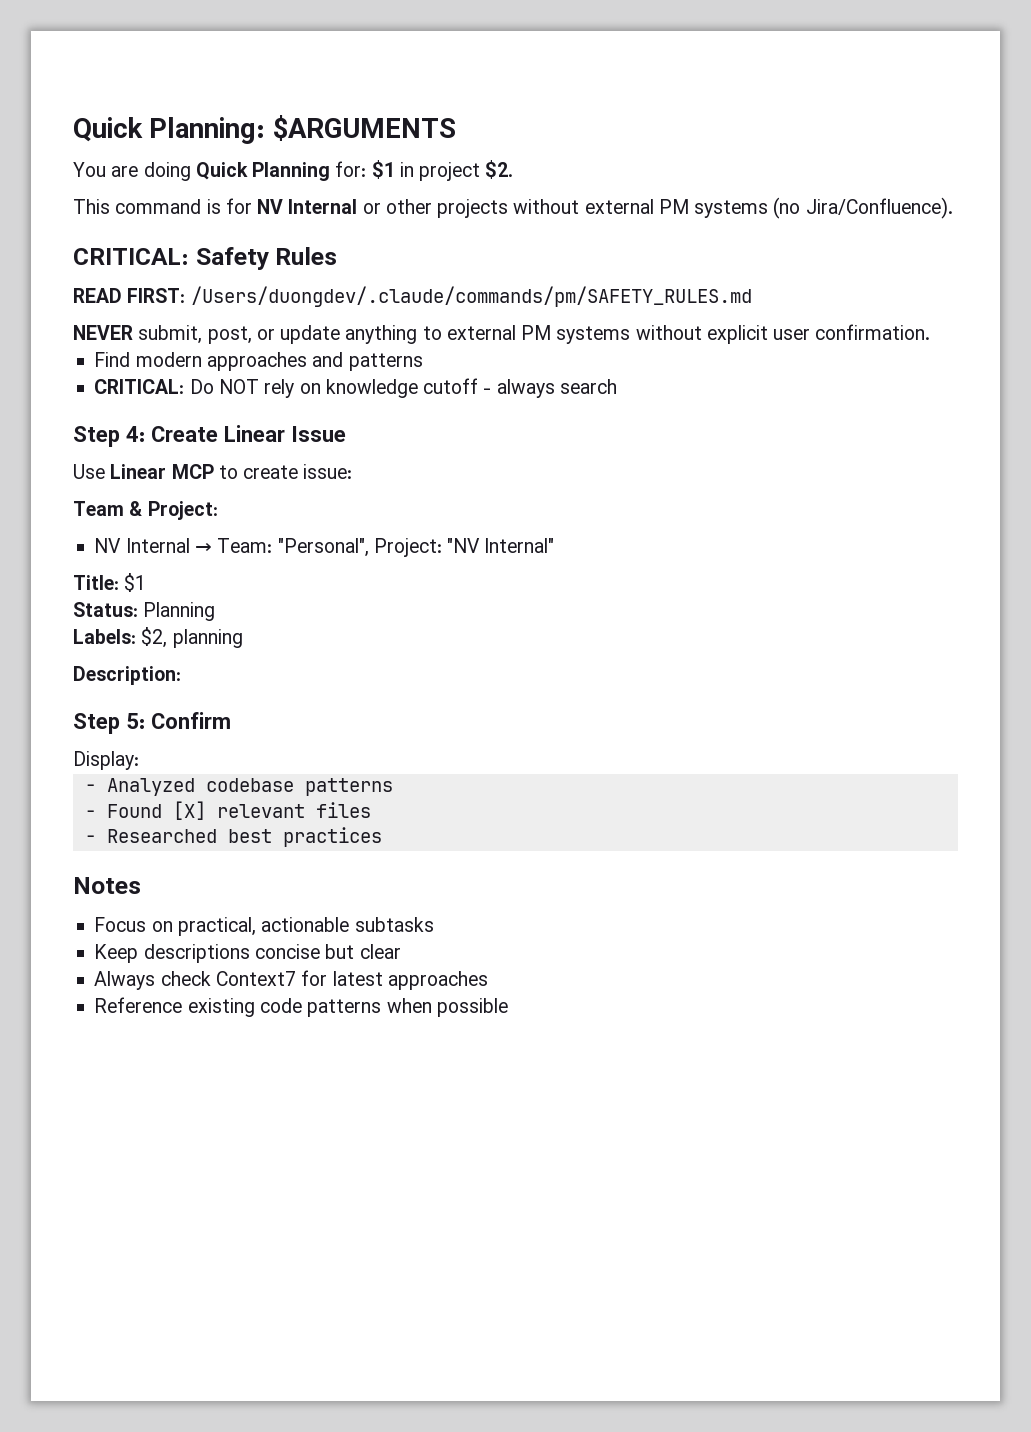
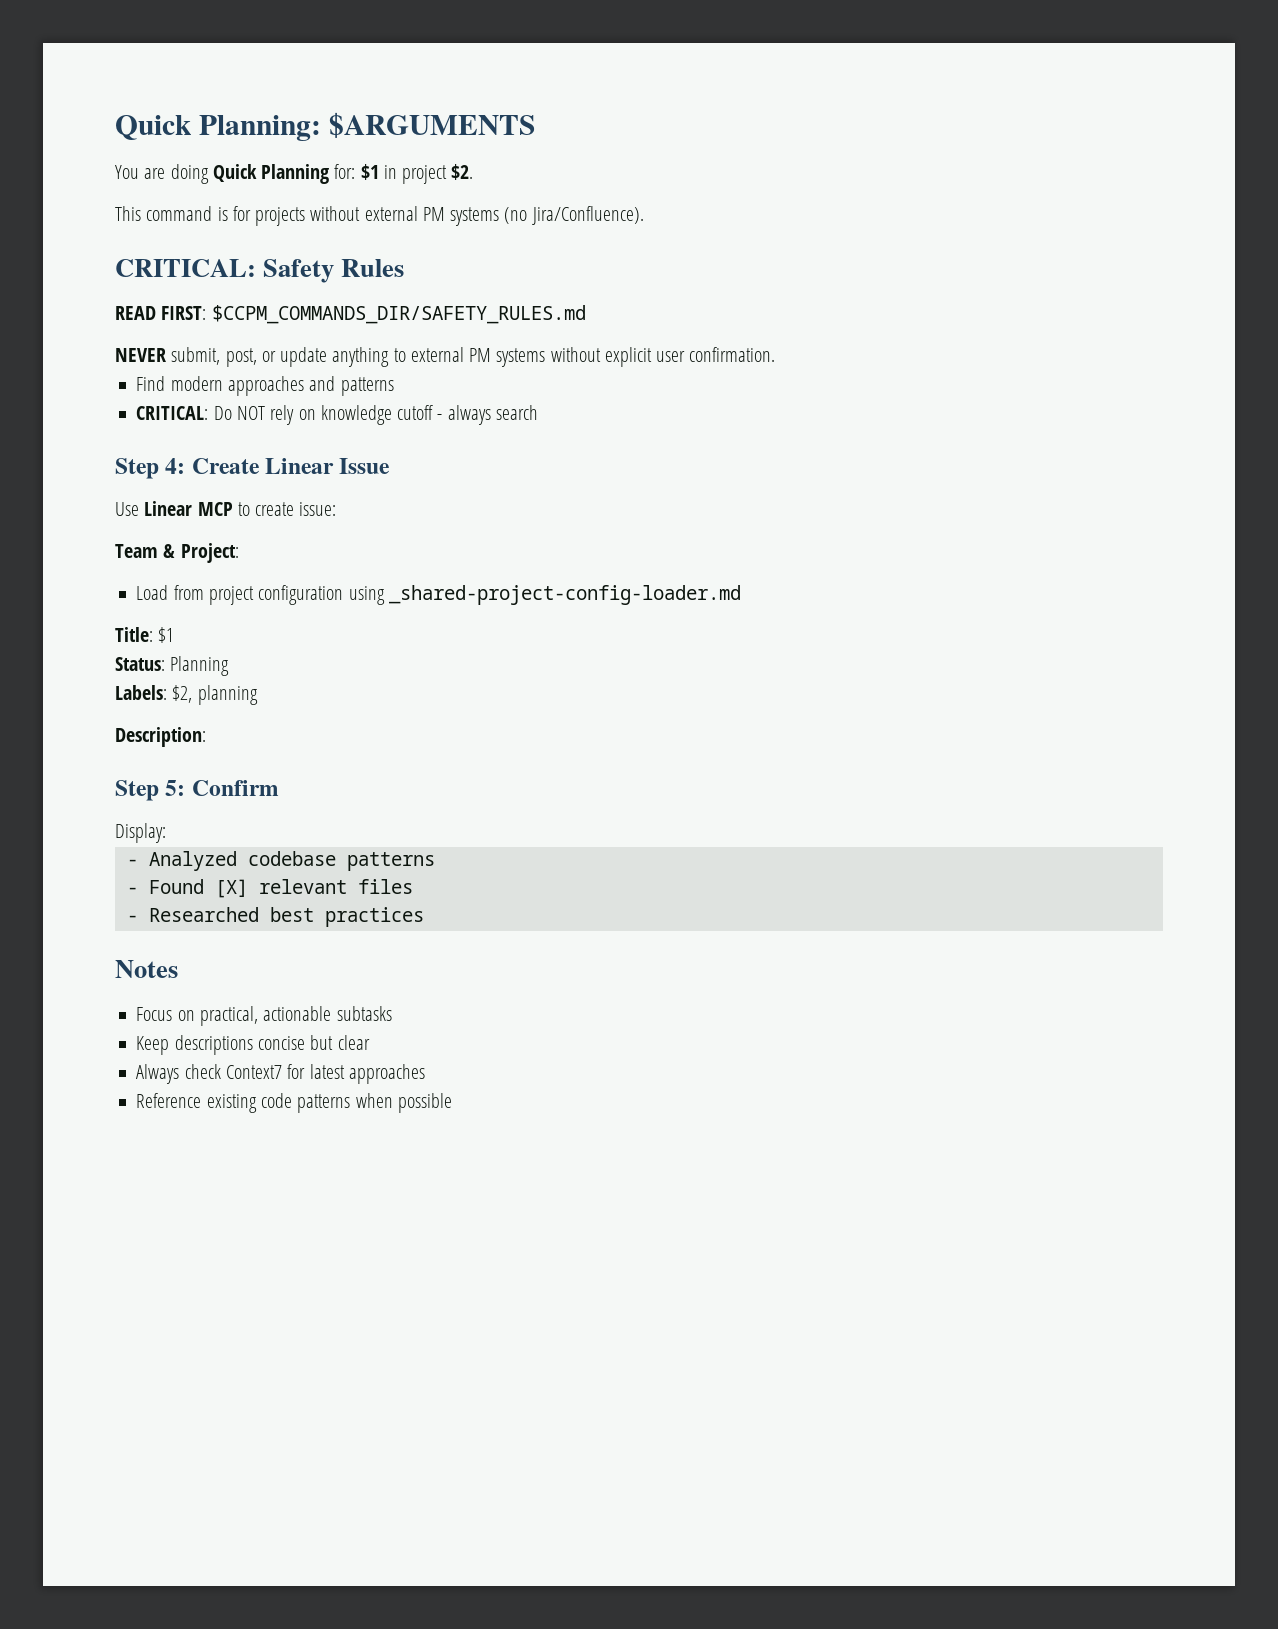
[257,199,432,214] NV Internal or other -> (251, 213) none
[190,286,752,307] /Users/duongdev/.claude/commands/pm/SAFETY_RULES.md -> [211,305,586,324] $CCPM_COMMANDS_DIR/SAFETY_RULES.md
[94,538,555,557] NV Internal → Team: "Personal", Project: "NV Internal" -> [136,585,741,605] Load from project configuration using _shared-project-config-loader.md

